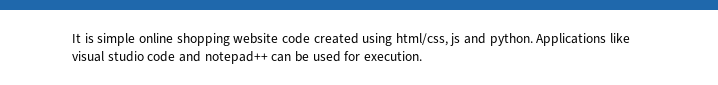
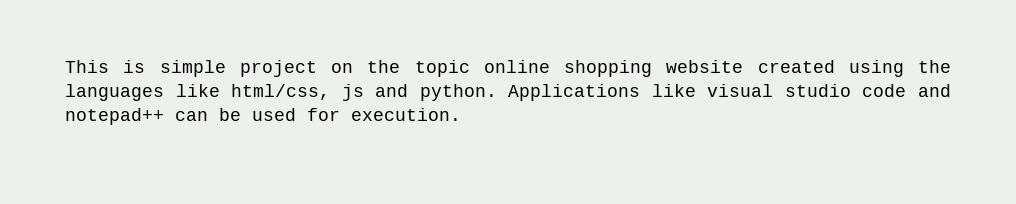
[72,33,81,43] It -> [65,60,109,73] This
(136, 39) none -> [239,60,470,77] project on the topic
[281,33,310,44] code -> (744, 66) none
(393, 39) none -> [918,60,951,73] [65,84,220,101] the languages like

